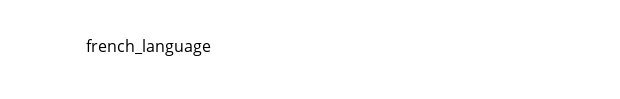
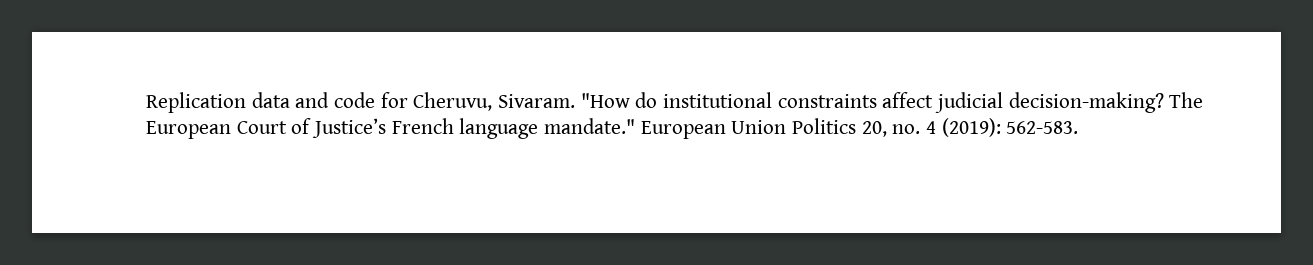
[86,39,211,56] french_language -> [146,92,1204,113] [146,118,1079,139] Replication data and code for Cheruvu, Sivaram. "How do institutional constraints affect judicial decision-making? The European Court of Justice’s French language mandate." European Union Politics 20, no. 4 (2019): 562-583.

